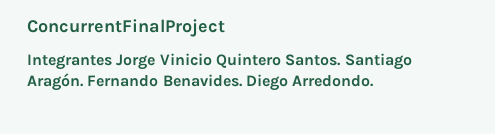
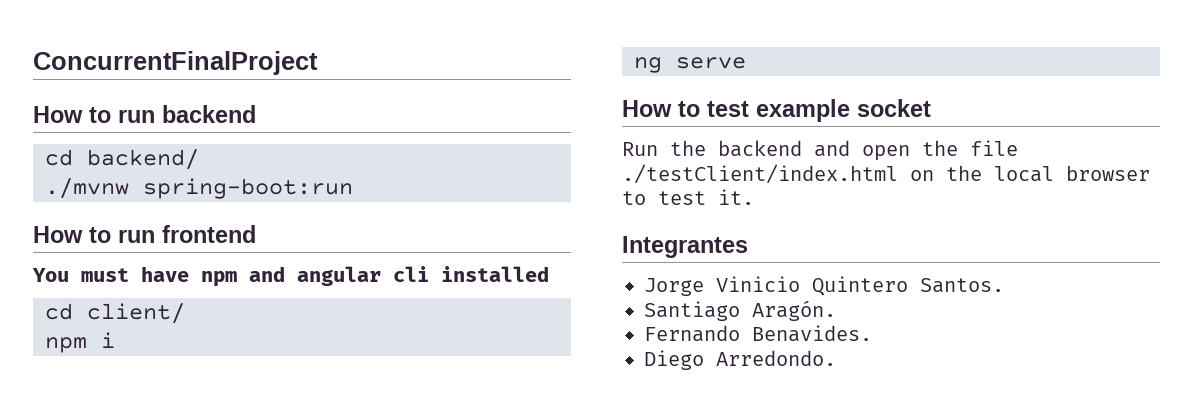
(225, 28) none -> [33,105,256,123] [45,149,199,170] [45,178,353,199] [33,225,256,243] [32,266,549,287] [45,303,185,324] [45,332,115,353] [634,57,746,73] [622,99,931,122] [622,140,1018,161] [622,164,1150,184] [622,189,754,205] // How to run backend // cd backend/ // ./mvnw spring-boot:run // How to run frontend // You must have npm and angular cli installed // cd client/ // npm i // ng serve // How to test example socket // Run the backend and open the file ./testClient/index.html on the local browser to test it.
(112, 62) none -> (748, 247) //
(342, 60) none -> (1004, 285) //
(84, 82) none -> (836, 310) //
(243, 80) none -> (872, 333) //

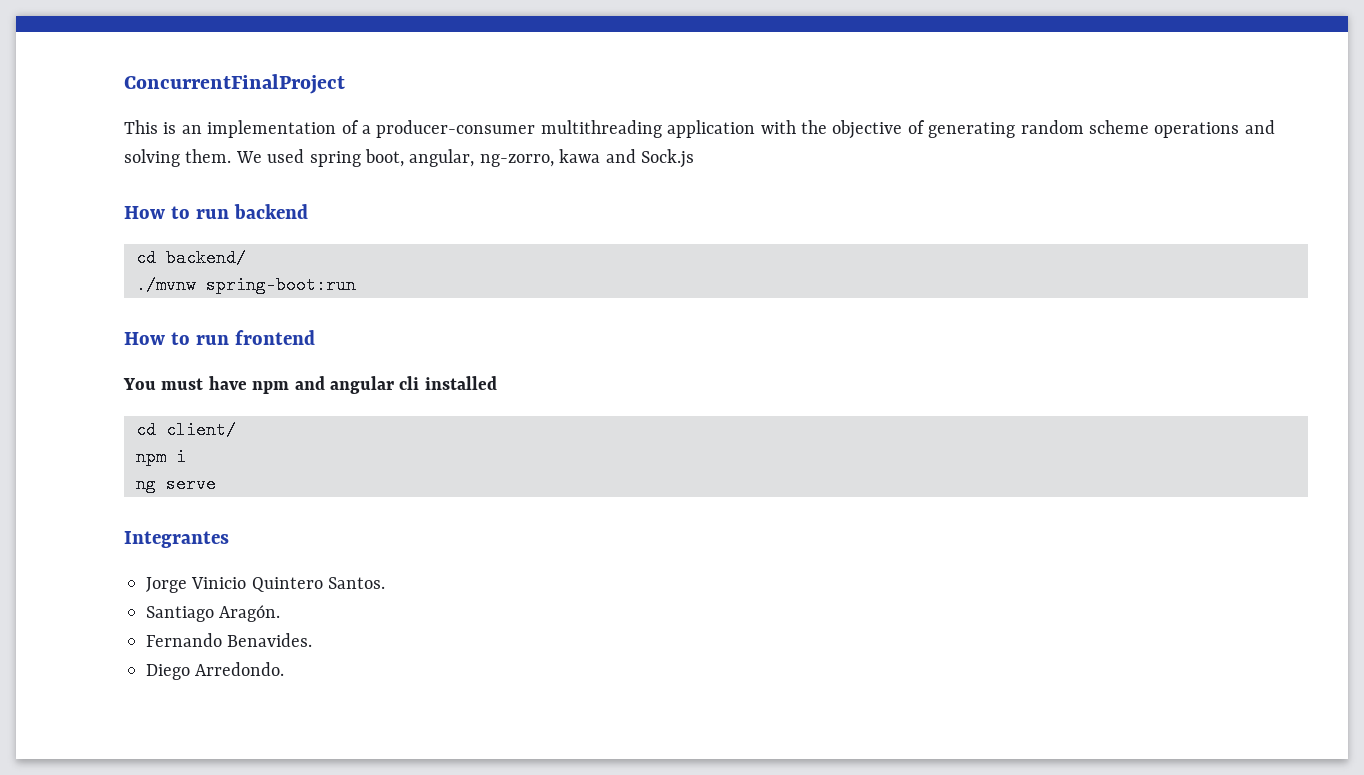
(318, 63) none -> [124,120,1275,139] [124,149,694,168] // This is an implementation of a producer-consumer multithreading application with the objective of generating random scheme operations and solving them. We used spring boot, angular, ng-zorro, kawa and Sock.js
[622,99,931,122] [622,140,1018,161] [622,164,1150,184] [622,189,754,205] // How to test example socket // Run the backend and open the file ./testClient/index.html on the local browser to test it. -> (216, 484) none

